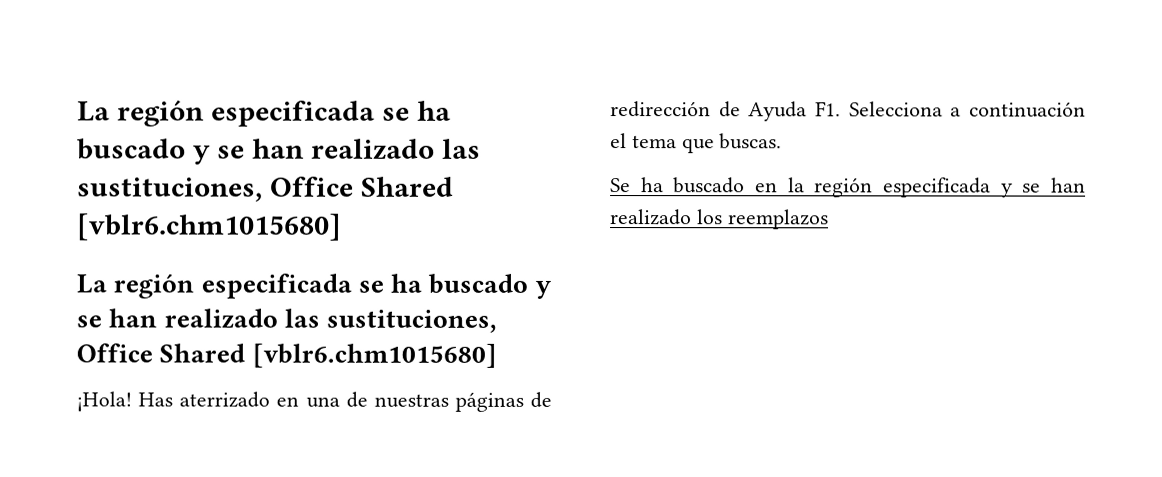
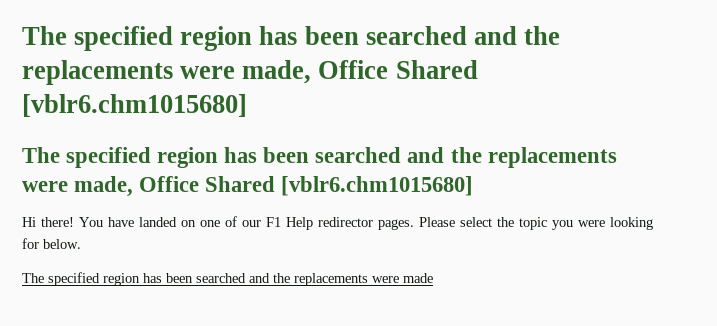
[77,100,451,127] [77,138,481,165] [77,176,454,202] [76,213,342,241] [76,273,551,299] [76,308,498,333] [76,343,497,368] [76,391,552,412] [610,101,1086,122] [610,133,783,154] [610,177,1086,198] [610,209,829,230] La región especificada se ha buscado y se han realizado las sustituciones, Office Shared [vblr6.chm1015680] // La región especificada se ha buscado y se han realizado las sustituciones, Office Shared [vblr6.chm1015680] // ¡Hola! Has aterrizado en una de nuestras páginas de redirección de Ayuda F1. Selecciona a continuación el tema que buscas. // Se ha buscado en la región especificada y se han realizado los reemplazos -> [22,26,561,51] [22,60,478,85] [22,94,247,117] [22,147,617,168] [22,176,474,197] [22,216,653,230] [22,238,81,249] [22,272,433,286] The specified region has been searched and the replacements were made, Office Shared [vblr6.chm1015680] // The specified region has been searched and the replacements were made, Office Shared [vblr6.chm1015680] // Hi there! You have landed on one of our F1 Help redirector pages. Please select the topic you were looking for below. // The specified region has been searched and the replacements were made

